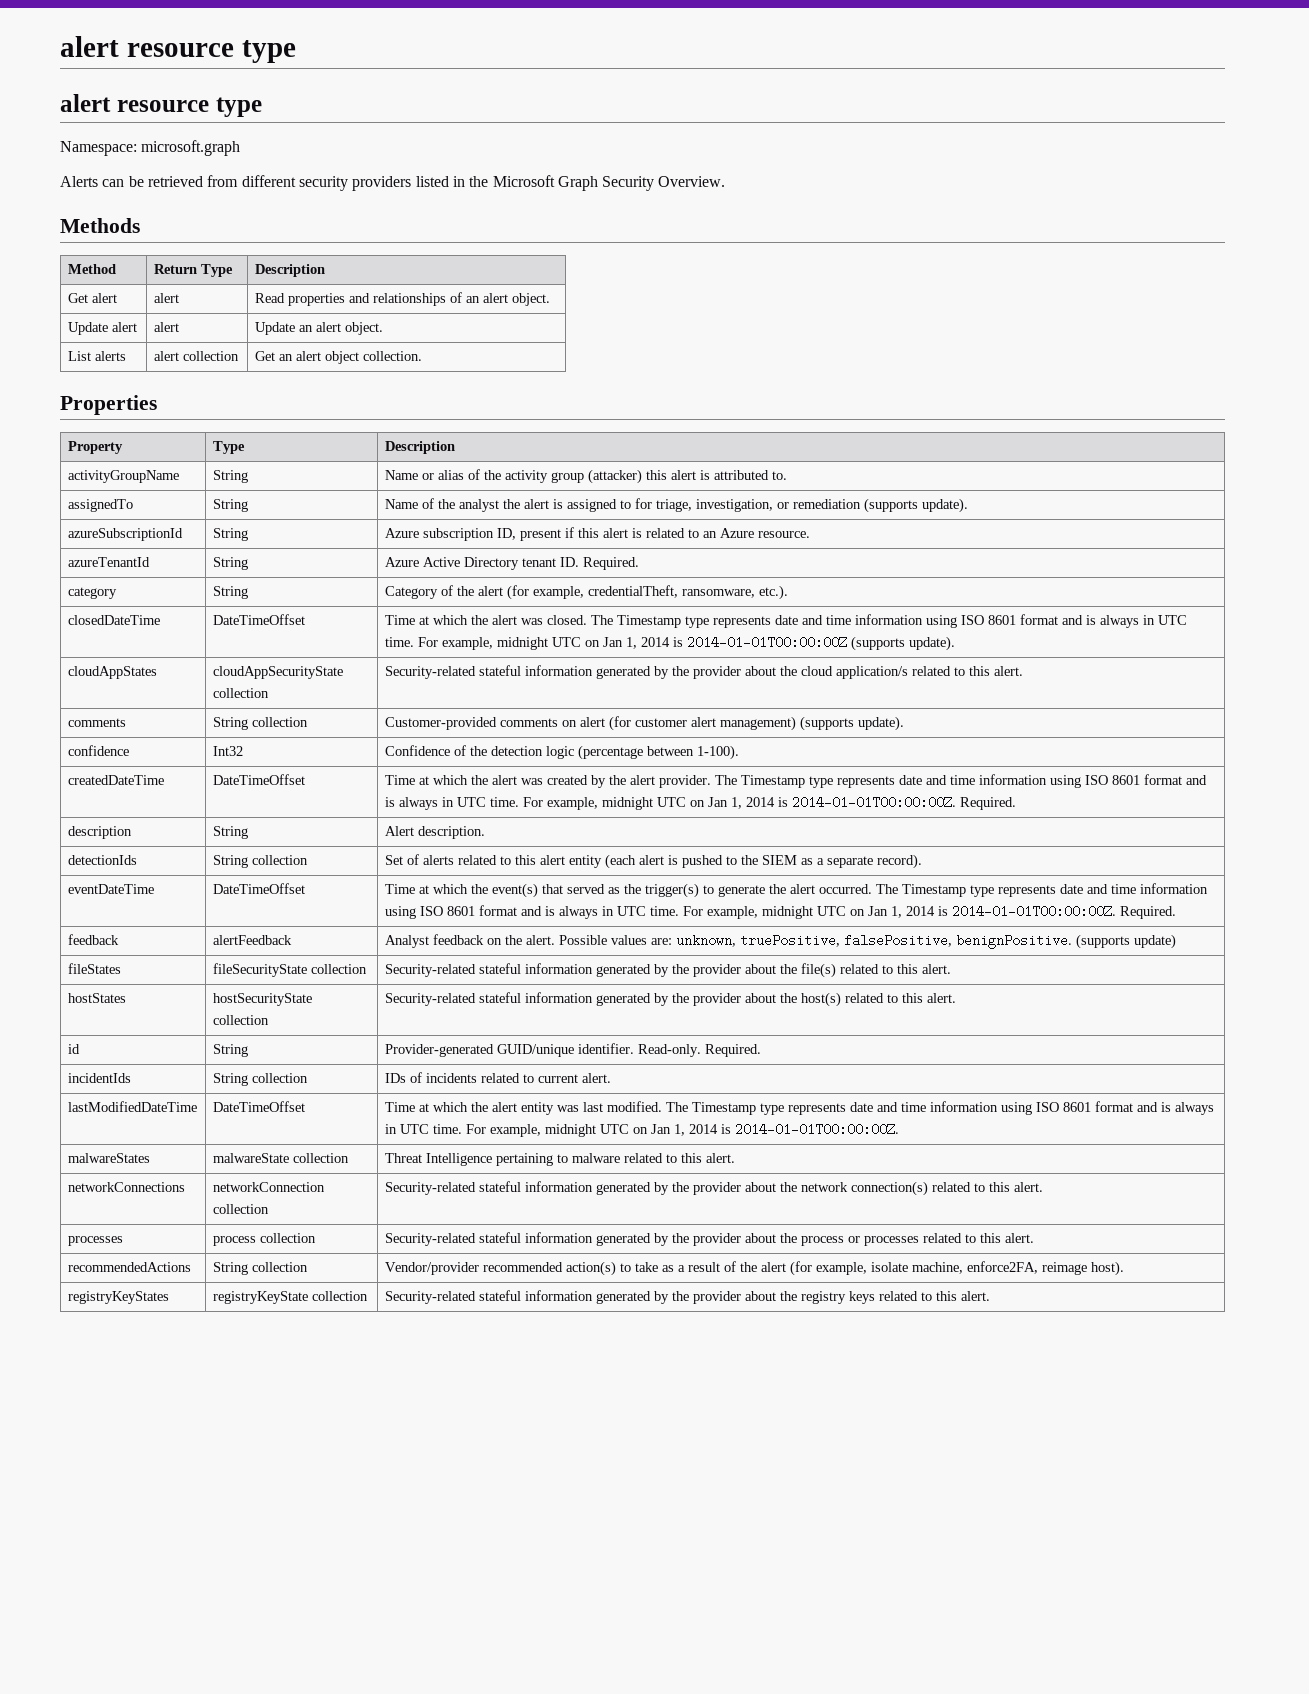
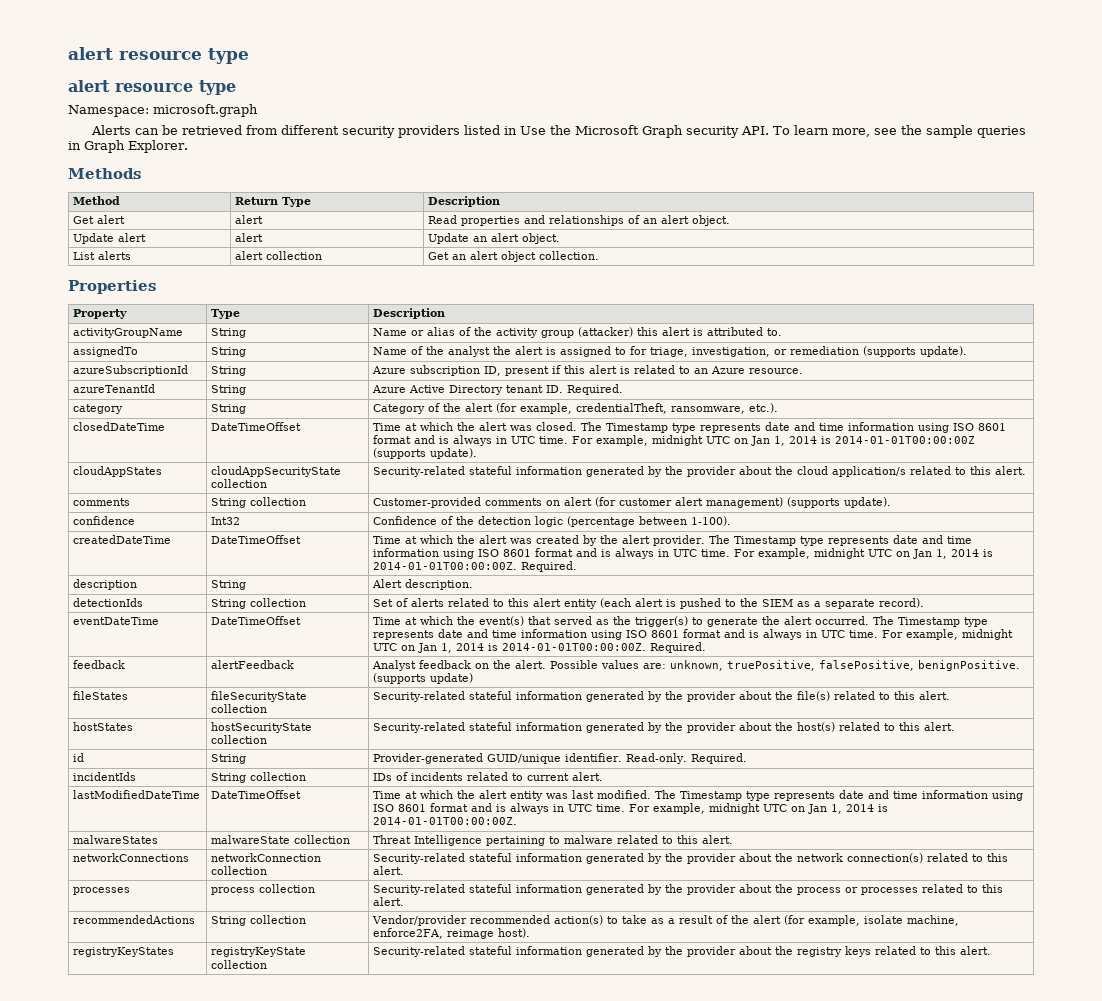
(465, 181) none -> [520,126,547,135] Use
[602,176,726,191] Security Overview. -> [686,125,1027,138] [68,140,188,153] security API. To learn more, see the sample queries in Graph Explorer.

